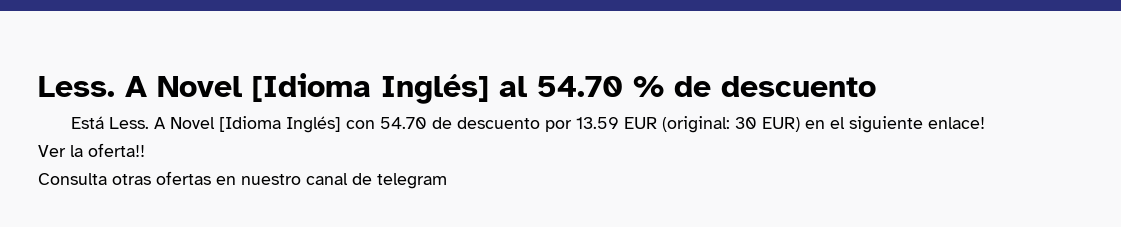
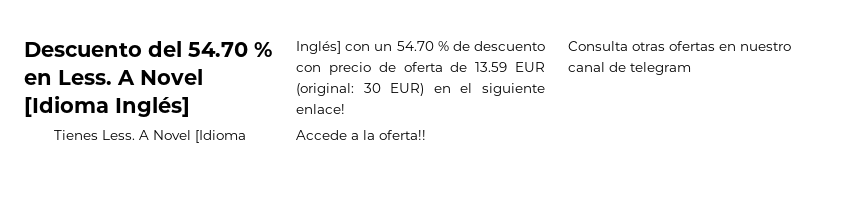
[38,73,876,104] [70,116,104,129] Less. A Novel [Idioma Inglés] al 54.70 % de descuento // Está -> [24,41,272,57] [24,69,203,85] [24,96,190,117] [54,130,99,140] Descuento del 54.70 % en Less. A Novel [Idioma Inglés] // Tienes
[379,117,572,132] 54.70 de descuento por -> [374,41,545,51] [296,62,468,75] un 54.70 % de descuento con precio de oferta de
[38,145,66,157] Ver -> [296,130,359,140] Accede a

